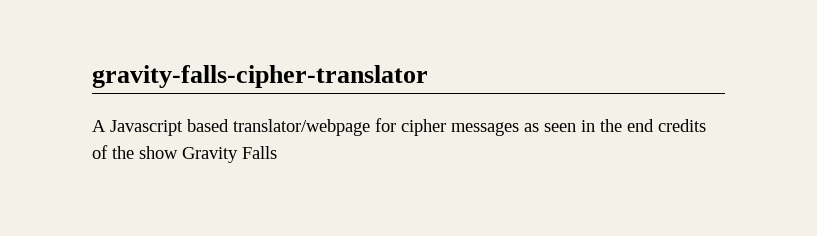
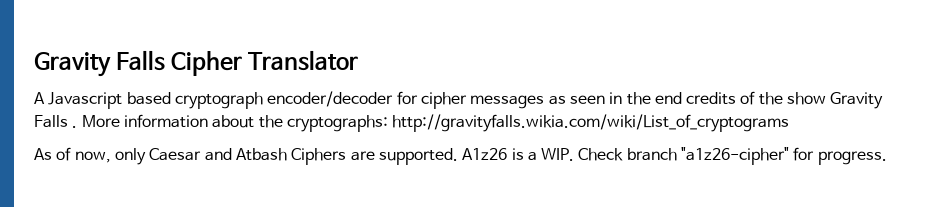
[92,65,428,88] gravity-falls-cipher-translator -> [34,50,359,77] Gravity Falls Cipher Translator
[233,119,370,136] translator/webpage -> [174,91,394,109] cryptograph encoder/decoder
(277, 152) none -> [72,114,790,132] [34,147,887,165] . More information about the cryptographs: http://gravityfalls.wikia.com/wiki/List_of_cryptograms // As of now, only Caesar and Atbash Ciphers are supported. A1z26 is a WIP. Check branch "a1z26-cipher" for progress.

